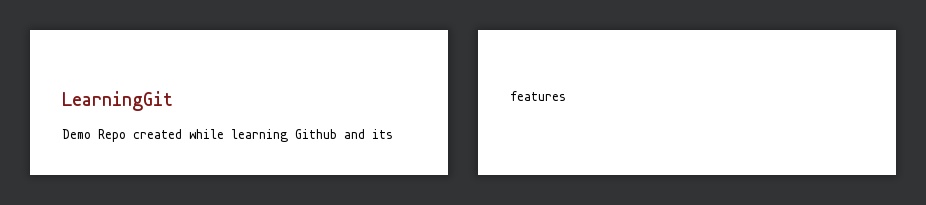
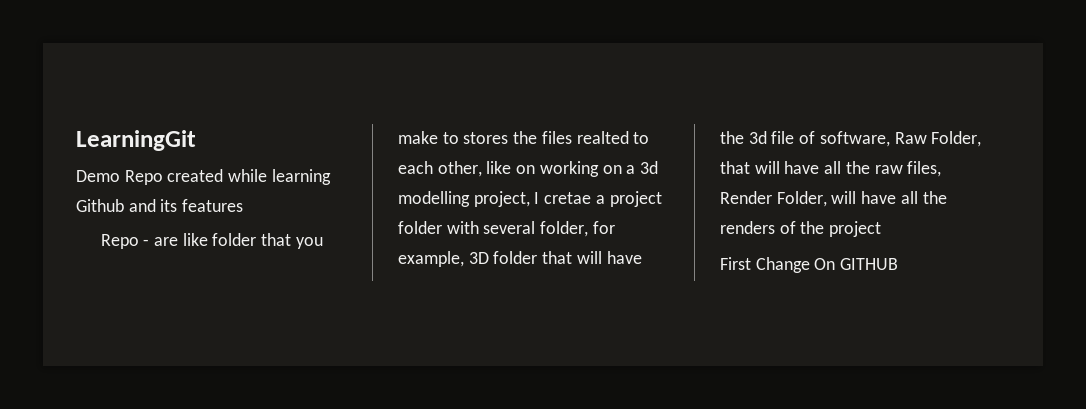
(566, 96) none -> [100,233,323,249] [398,131,650,144] [398,161,659,177] [398,191,662,207] [398,221,615,237] [398,251,642,267] [720,131,982,147] [720,161,942,177] [720,191,947,207] [720,221,882,237] [720,257,899,273] // Repo - are like folder that you make to stores the files realted to each other, like on working on a 3d modelling project, I cretae a project folder with several folder, for example, 3D folder that will have the 3d file of software, Raw Folder, that will have all the raw files, Render Folder, will have all the renders of the project // First Change On GITHUB

